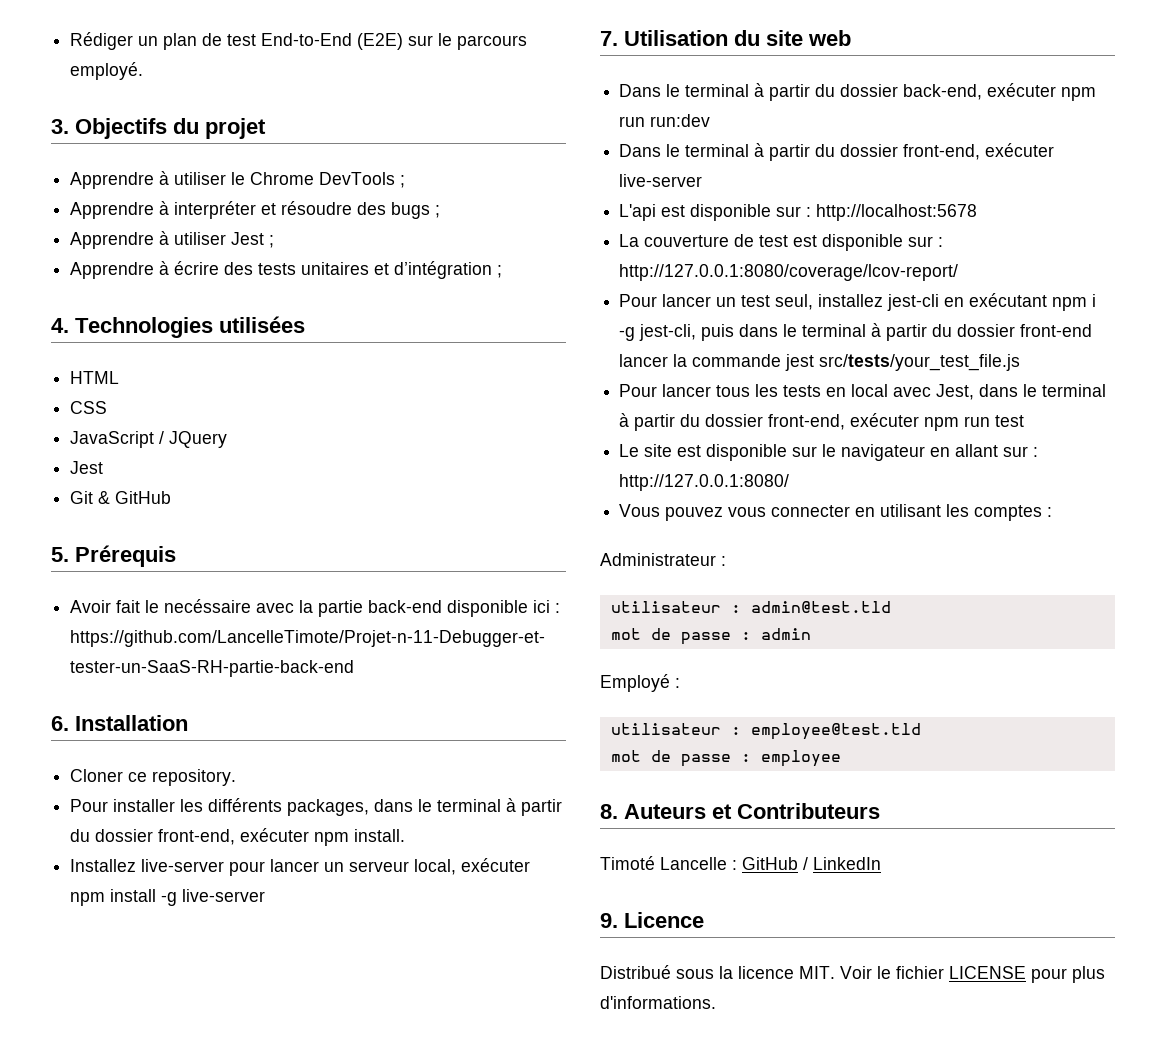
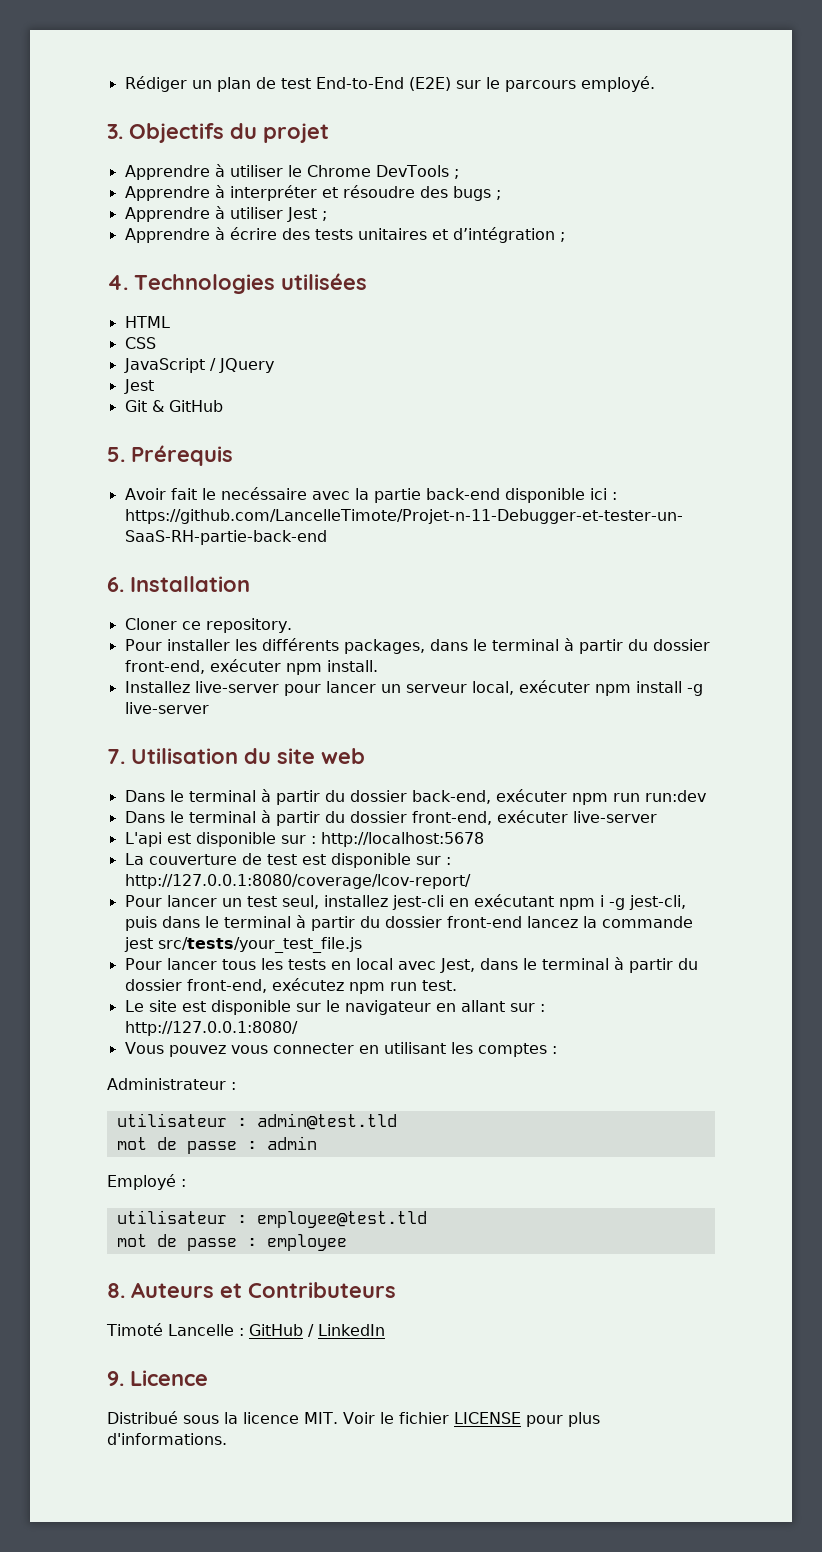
[619,354,669,367] lancer -> [526,916,578,928] lancez
[850,413,1025,431] exécuter npm run test -> [271,978,457,994] exécutez npm run test.

